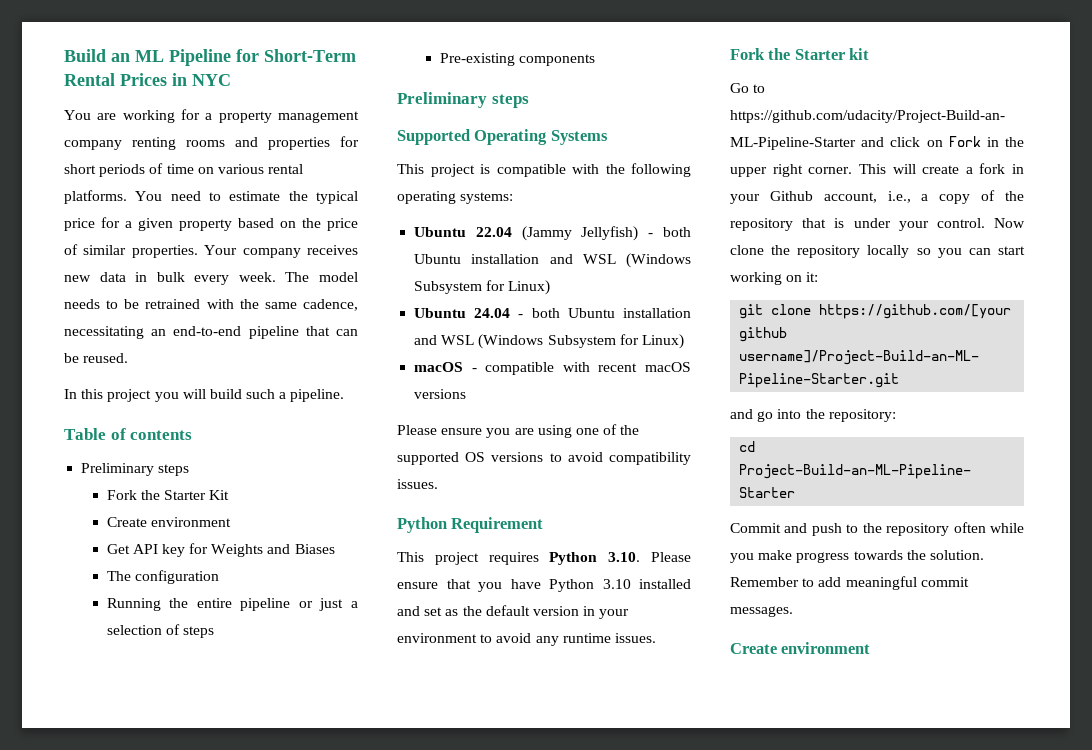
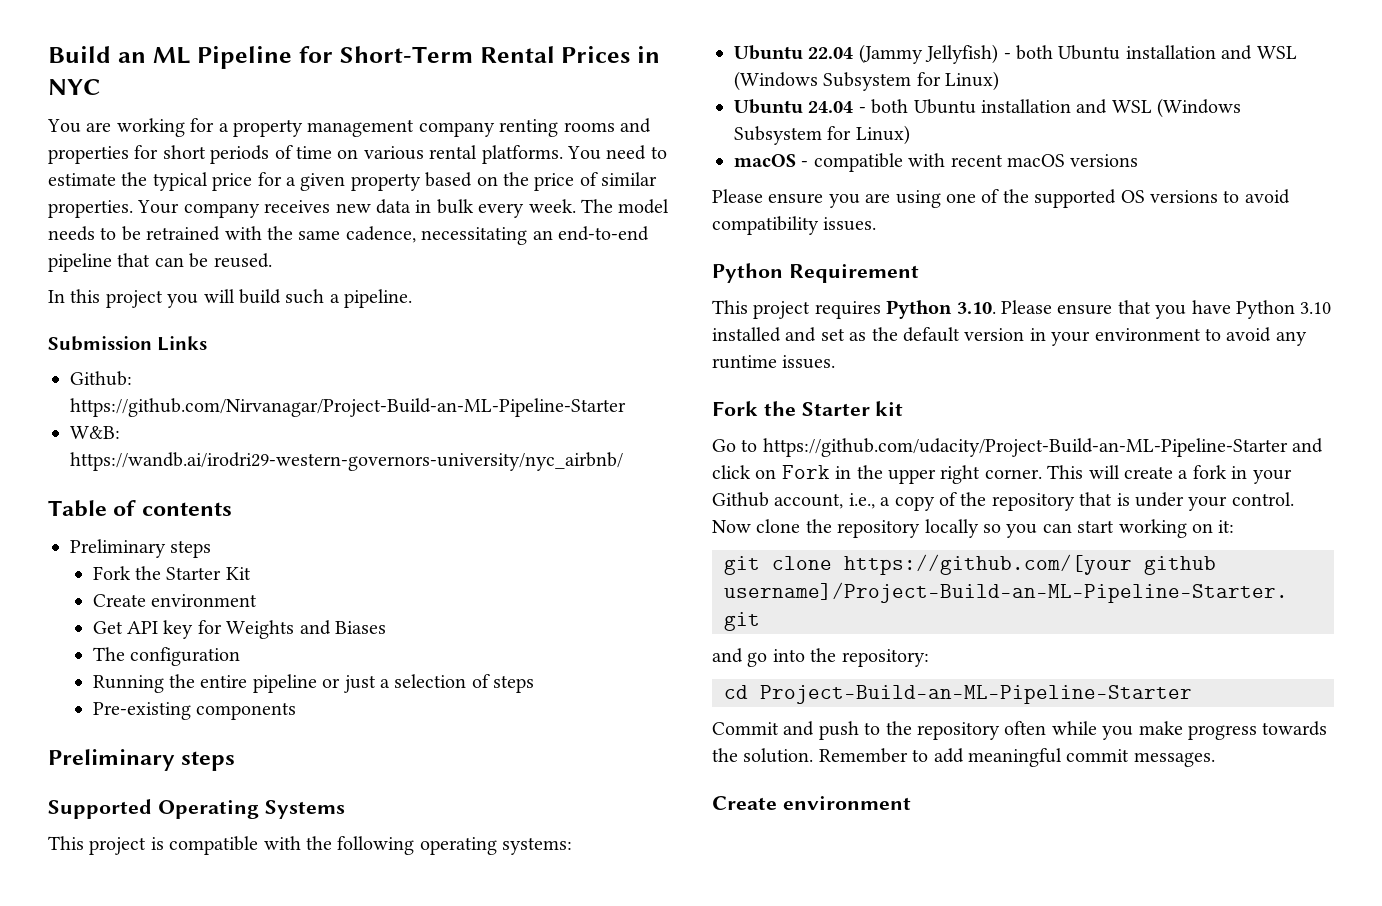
(345, 395) none -> [48,336,208,351] [70,371,132,386] [70,398,626,417] [70,426,120,439] [70,452,623,471] // Submission Links // Github: https://github.com/Nirvanagar/Project-Build-an-ML-Pipeline-Starter // W&B: https://wandb.ai/irodri29-western-governors-university/nyc_airbnb/

